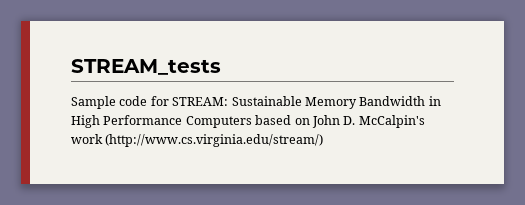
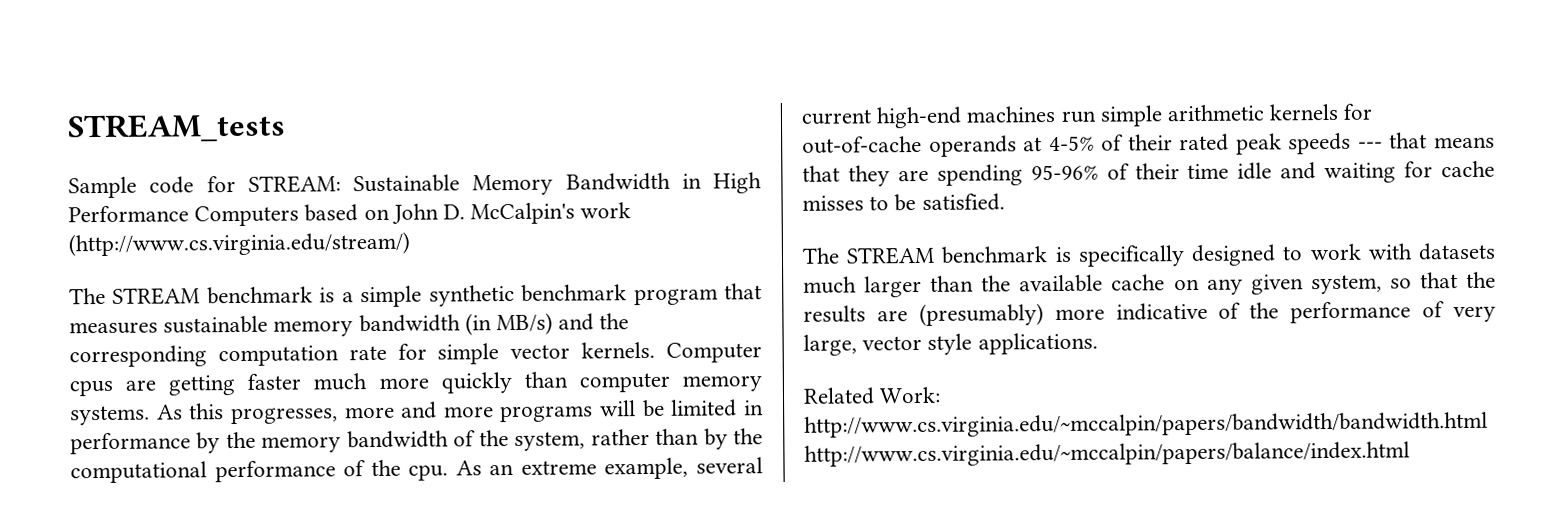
(324, 140) none -> [69,283,762,308] [69,312,630,337] [69,341,762,368] [69,371,762,397] [70,399,764,426] [70,428,763,455] [70,457,763,484] [801,103,1373,129] [802,132,1495,157] [802,160,1495,187] [802,193,1005,212] [802,242,1496,267] [803,271,1496,298] [803,301,1496,327] [803,332,1098,356] [803,386,942,405] [804,411,1488,438] [804,441,1410,467] // The STREAM benchmark is a simple synthetic benchmark program that measures sustainable memory bandwidth (in MB/s) and the corresponding computation rate for simple vector kernels. Computer cpus are getting faster much more quickly than computer memory systems. As this progresses, more and more programs will be limited in performance by the memory bandwidth of the system, rather than by the computational performance of the cpu. As an extreme example, several current high-end machines run simple arithmetic kernels for out-of-cache operands at 4-5% of their rated peak speeds --- that means that they are spending 95-96% of their time idle and waiting for cache misses to be satisfied. // The STREAM benchmark is specifically designed to work with datasets much larger than the available cache on any given system, so that the results are (presumably) more indicative of the performance of very large, vector style applications. // Related Work: http://www.cs.virginia.edu/~mccalpin/papers/bandwidth/bandwidth.html http://www.cs.virginia.edu/~mccalpin/papers/balance/index.html

